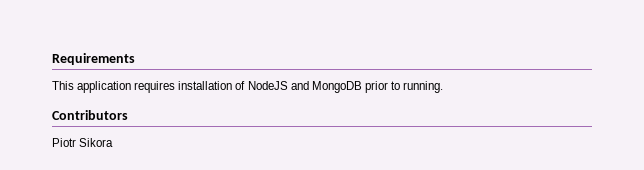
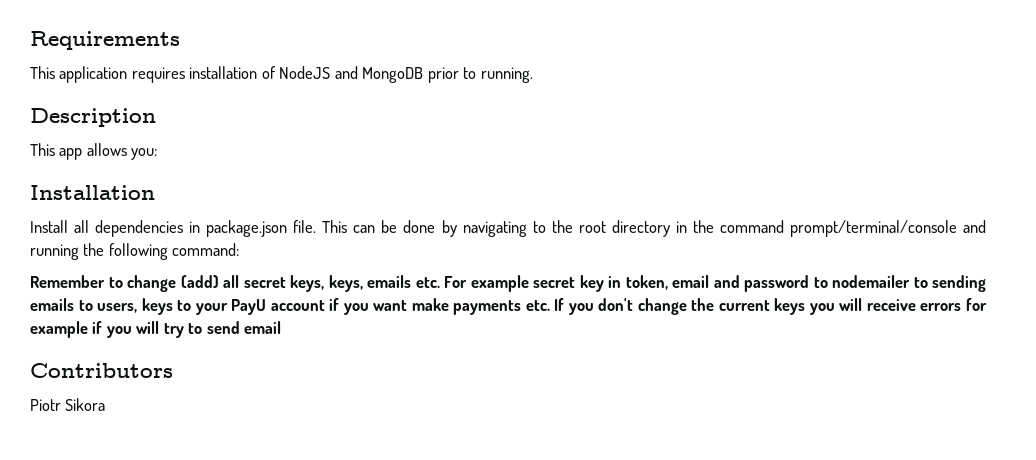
(444, 87) none -> [30,108,156,127] [30,143,158,160] [30,185,155,200] [30,220,986,237] [30,243,240,260] [30,275,987,292] [30,298,987,315] [30,321,282,338] // Description // This app allows you: // Installation // Install all dependencies in package.json file. This can be done by navigating to the root directory in the command prompt/terminal/console and running the following command: // Remember to change (add) all secret keys, keys, emails etc. For example secret key in token, email and password to nodemailer to sending emails to users, keys to your PayU account if you want make payments etc. If you don't change the current keys you will receive errors for example if you will try to send email

